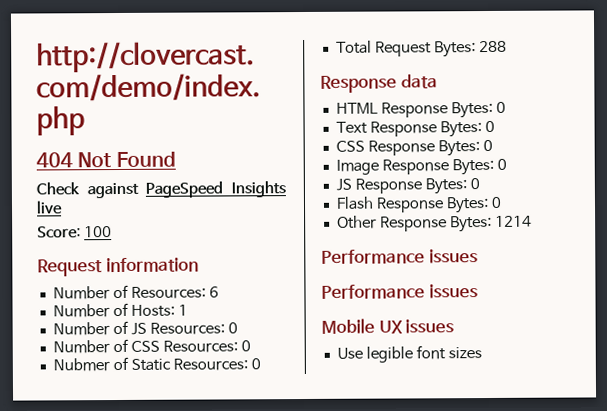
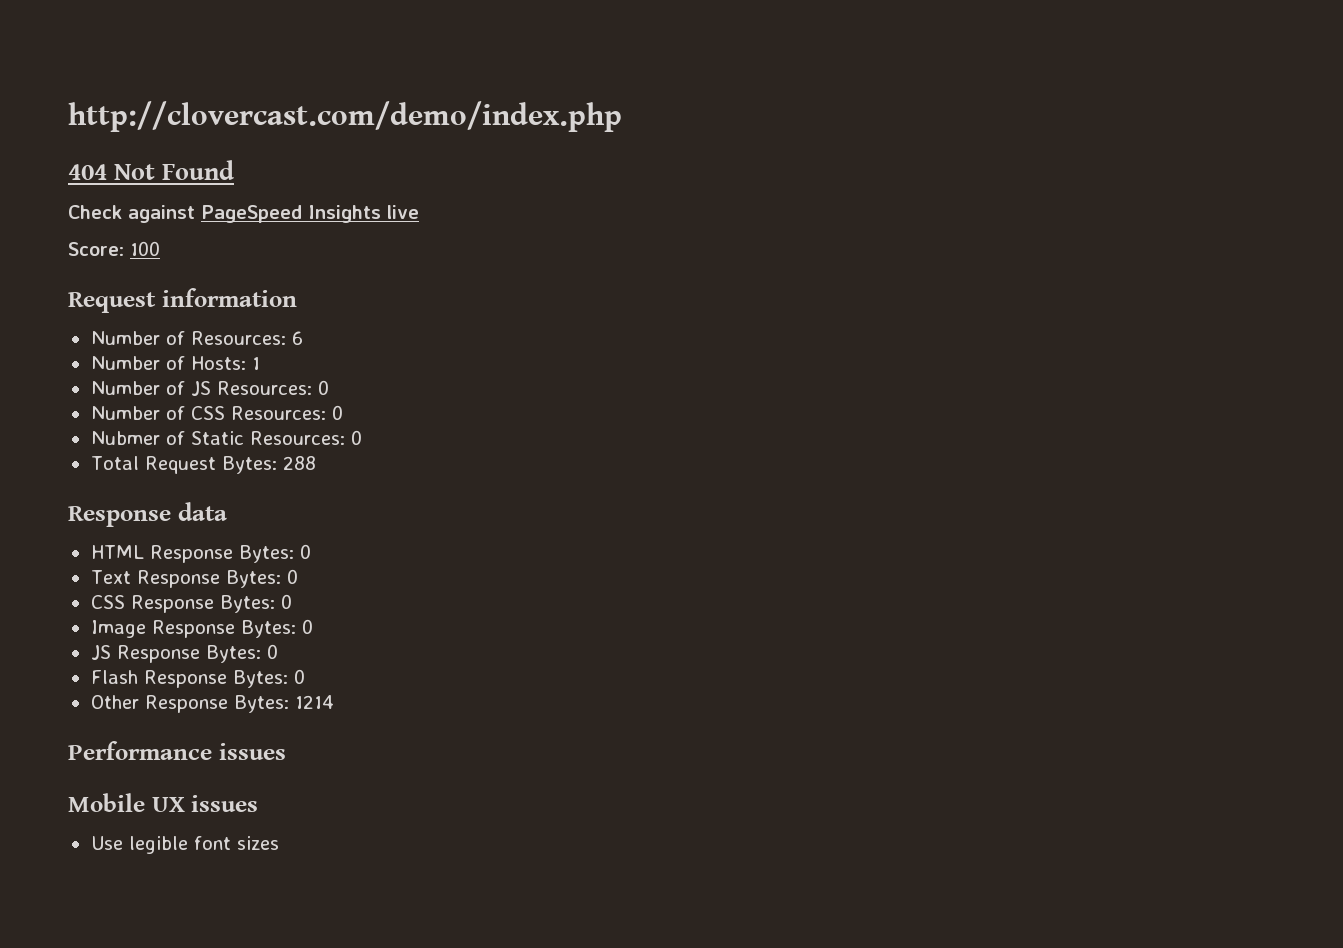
[321,284,478,299] // Performance issues -> (286, 751) none

